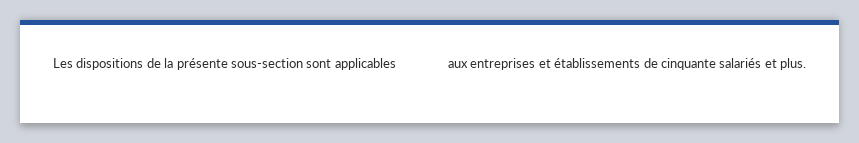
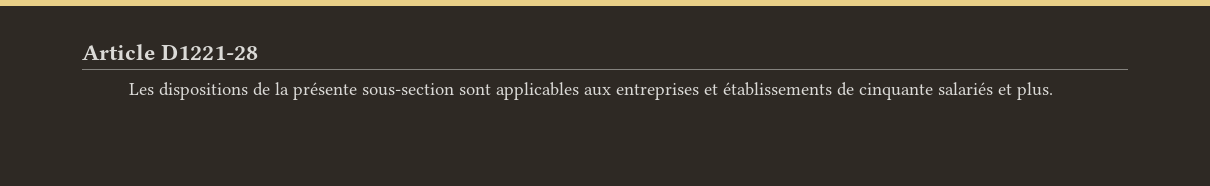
(53, 63) none -> [82,44,259,60] Article D1221-28 //

